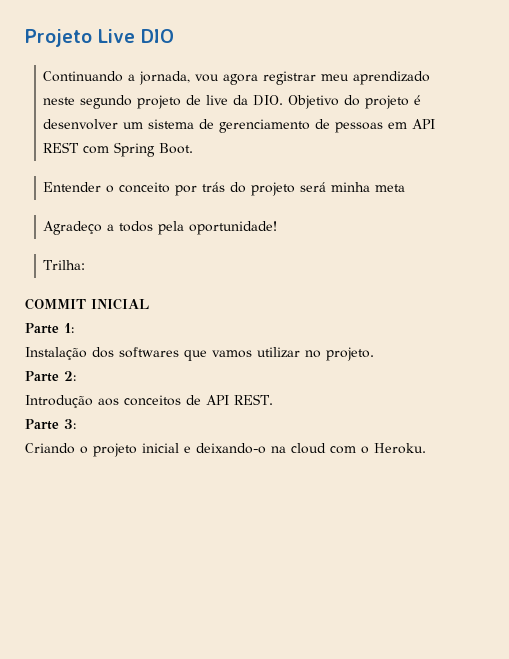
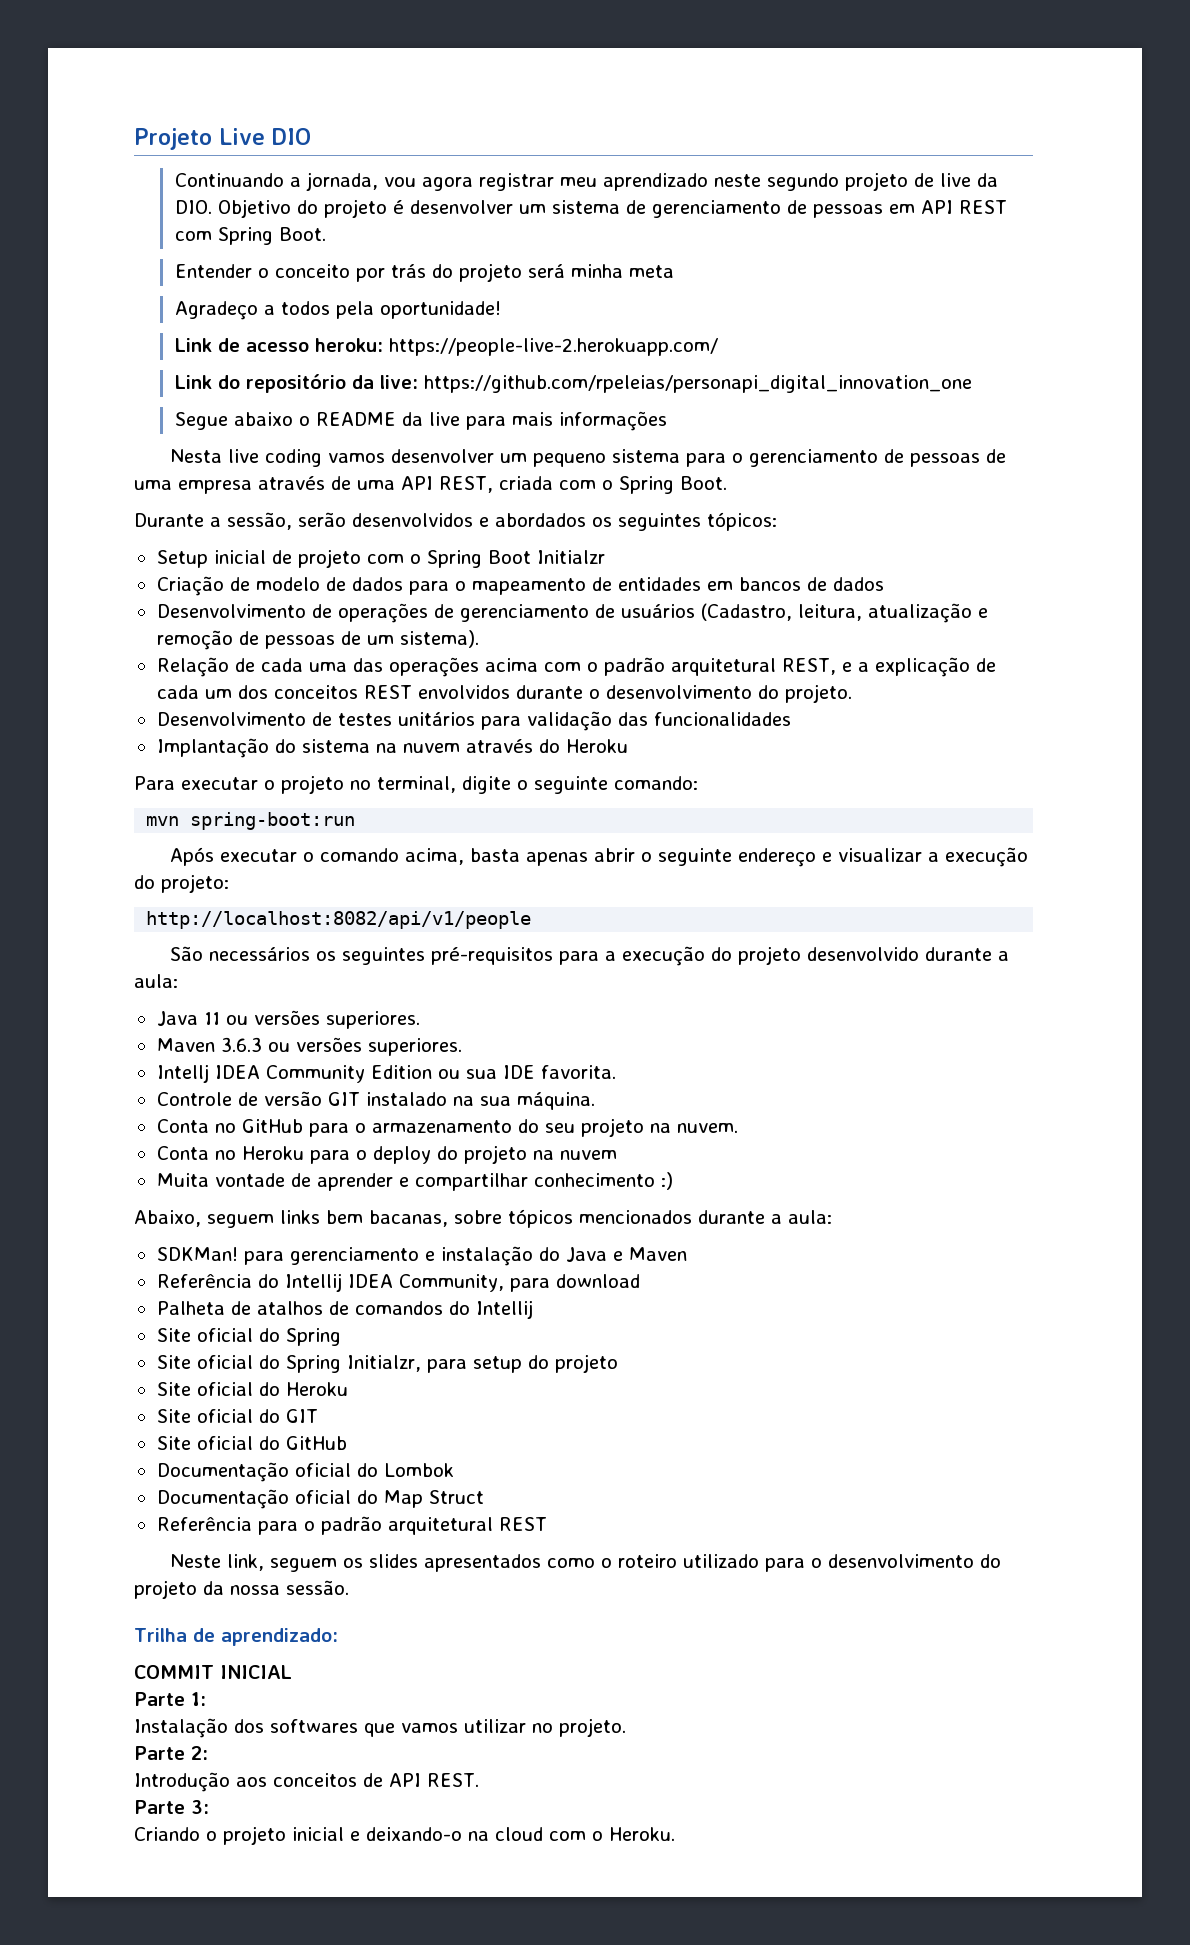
[43,260,86,270] Trilha: -> [174,338,718,356] [174,374,972,393] [174,411,667,431] [169,449,1006,467] [134,476,727,494] [134,512,777,531] [156,549,605,568] [156,576,884,596] [156,603,988,623] [156,630,479,650] [156,657,996,677] [156,684,852,703] [156,711,791,731] [156,738,628,758] [134,775,698,794] [146,812,356,830] [169,847,1028,867] [134,874,229,893] [146,911,532,929] [169,946,1009,966] [134,974,178,988] [156,1010,420,1029] [156,1037,462,1056] [156,1064,616,1083] [156,1091,595,1110] [156,1118,738,1137] [156,1145,617,1164] [156,1172,673,1191] [134,1209,832,1228] [156,1246,687,1266] [156,1273,640,1292] [156,1300,533,1319] [156,1328,341,1346] [156,1354,618,1373] [156,1382,348,1396] [156,1409,318,1423] [156,1436,347,1450] [156,1462,454,1482] [156,1489,484,1509] [156,1516,547,1535] [169,1554,1001,1572] [134,1580,349,1599] [134,1628,338,1646] Link de acesso heroku: https://people-live-2.herokuapp.com/ // Link do repositório da live: https://github.com/rpeleias/personapi_digital_innovation_one // Segue abaixo o README da live para mais informações // Nesta live coding vamos desenvolver um pequeno sistema para o gerenciamento de pessoas de uma empresa através de uma API REST, criada com o Spring Boot. // Durante a sessão, serão desenvolvidos e abordados os seguintes tópicos: // Setup inicial de projeto com o Spring Boot Initialzr // Criação de modelo de dados para o mapeamento de entidades em bancos de dados // Desenvolvimento de operações de gerenciamento de usuários (Cadastro, leitura, atualização e remoção de pessoas de um sistema). // Relação de cada uma das operações acima com o padrão arquitetural REST, e a explicação de cada um dos conceitos REST envolvidos durante o desenvolvimento do projeto. // Desenvolvimento de testes unitários para validação das funcionalidades // Implantação do sistema na nuvem através do Heroku // Para executar o projeto no terminal, digite o seguinte comando: // mvn spring-boot:run // Após executar o comando acima, basta apenas abrir o seguinte endereço e visualizar a execução do projeto: // http://localhost:8082/api/v1/people // São necessários os seguintes pré-requisitos para a execução do projeto desenvolvido durante a aula: // Java 11 ou versões superiores. // Maven 3.6.3 ou versões superiores. // Intellj IDEA Community Edition ou sua IDE favorita. // Controle de versão GIT instalado na sua máquina. // Conta no GitHub para o armazenamento do seu projeto na nuvem. // Conta no Heroku para o deploy do projeto na nuvem // Muita vontade de aprender e compartilhar conhecimento :) // Abaixo, seguem links bem bacanas, sobre tópicos mencionados durante a aula: // SDKMan! para gerenciamento e instalação do Java e Maven // Referência do Intellij IDEA Community, para download // Palheta de atalhos de comandos do Intellij // Site oficial do Spring // Site oficial do Spring Initialzr, para setup do projeto // Site oficial do Heroku // Site oficial do GIT // Site oficial do GitHub // Documentação oficial do Lombok // Documentação oficial do Map Struct // Referência para o padrão arquitetural REST // Neste link, seguem os slides apresentados como o roteiro utilizado para o desenvolvimento do projeto da nossa sessão. // Trilha de aprendizado:

